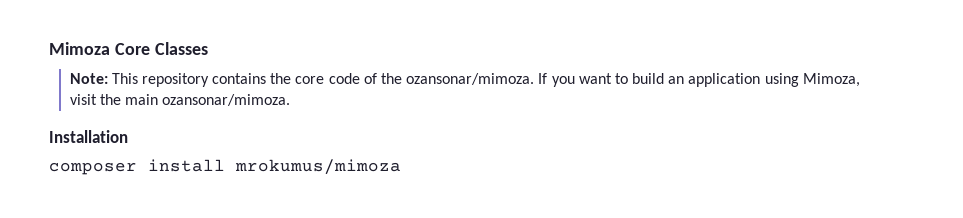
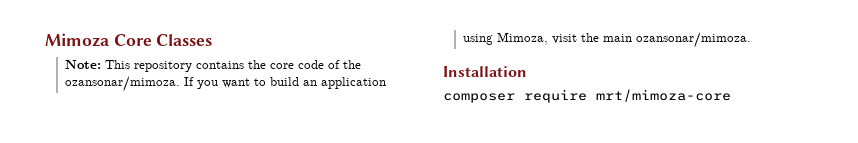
[148,159,401,175] install mrokumus/mimoza -> [524,89,731,103] require mrt/mimoza-core

